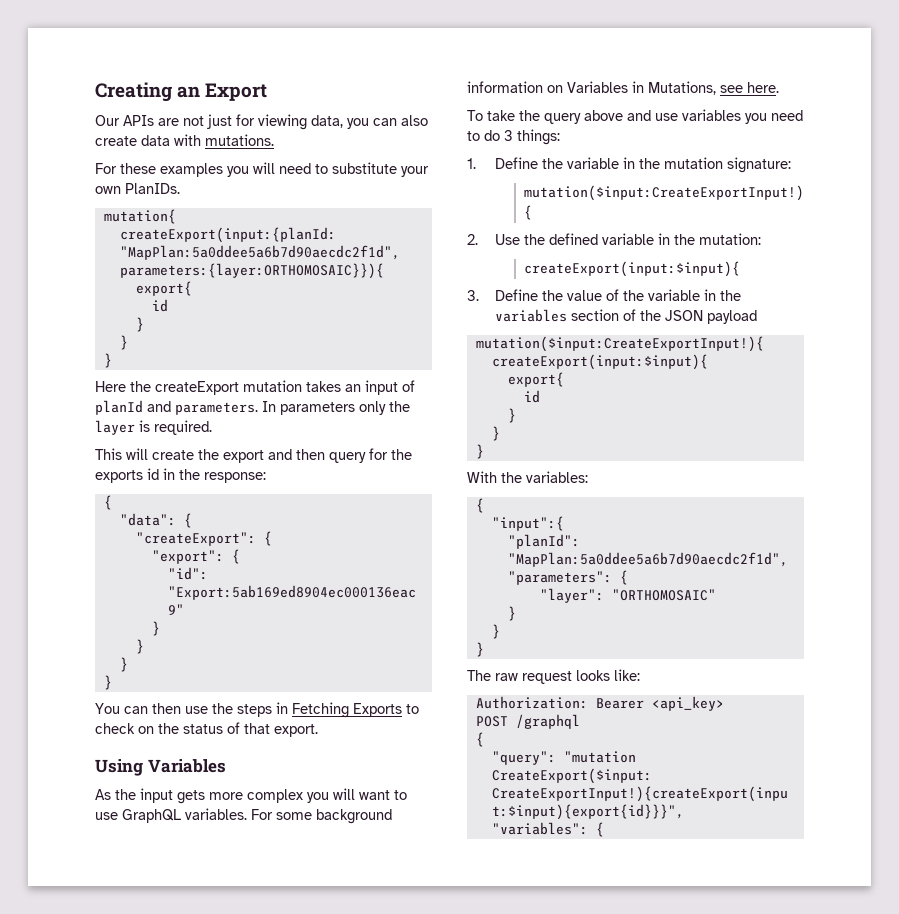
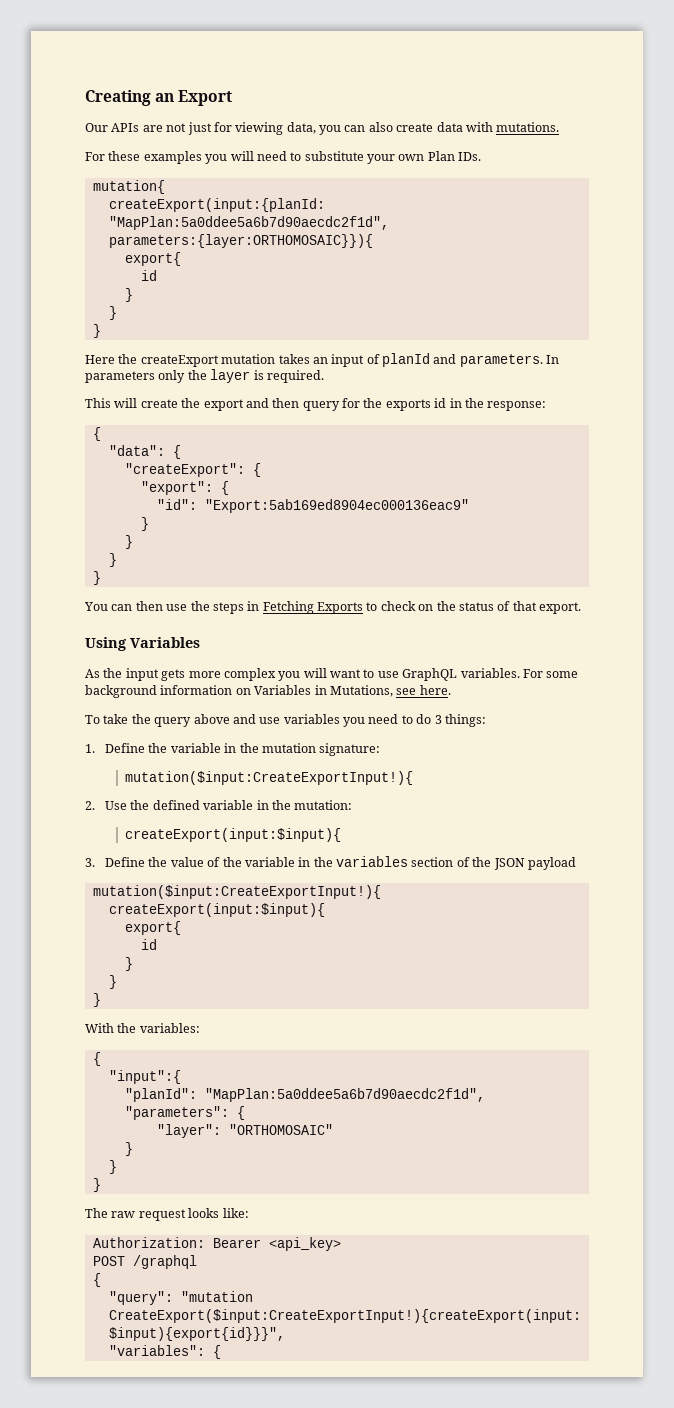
[125,183,180,194] PlanIDs. -> [427,151,482,161] Plan IDs.

